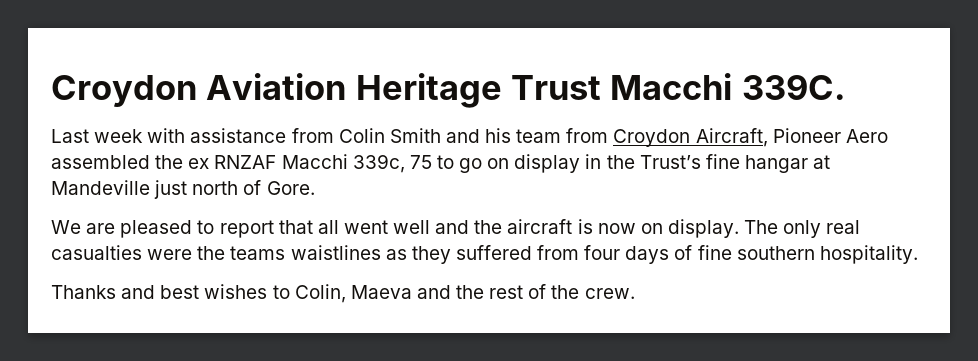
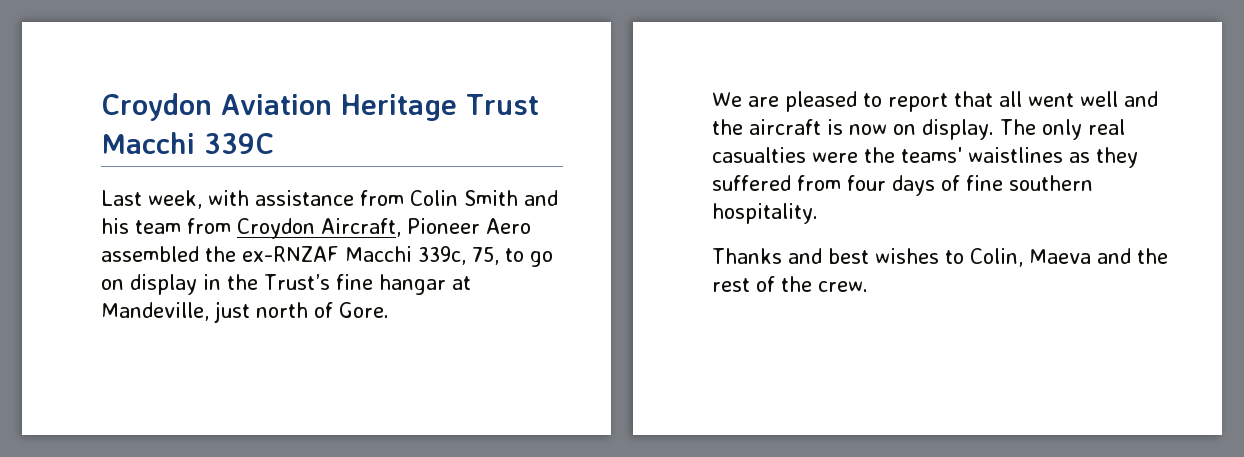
[741,74,846,100] 339C. -> [204,133,274,154] 339C
[94,129,144,143] week -> [148,190,202,209] week,
[188,155,277,169] ex RNZAF -> [242,246,339,262] ex-RNZAF
[409,155,432,169] 75 -> [472,247,499,265] 75,
[51,180,150,195] Mandeville -> [101,302,209,321] Mandeville,
[230,246,286,260] teams -> [901,147,962,163] teams'

